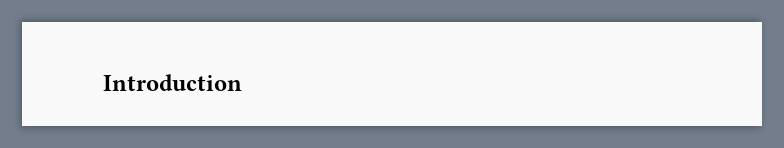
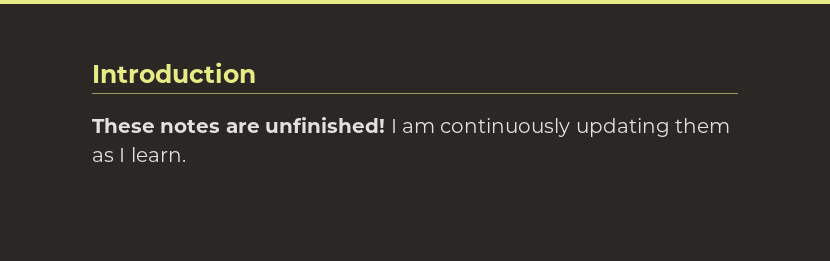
(242, 82) none -> [92,117,731,137] [92,147,186,162] // These notes are unfinished! I am continuously updating them as I learn.

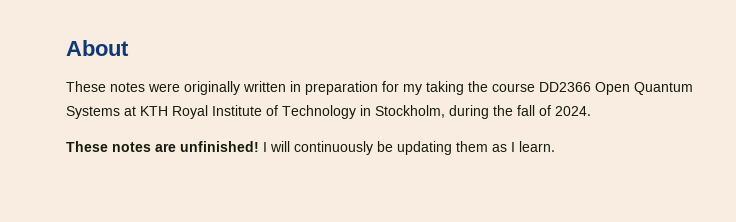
[92,62,256,83] Introduction -> [66,40,129,56] [66,81,693,95] [66,105,591,119] About // These notes were originally written in preparation for my taking the course DD2366 Open Quantum Systems at KTH Royal Institute of Technology in Stockholm, during the fall of 2024.
[402,118,571,137] am continuously -> [270,141,393,155] will continuously be

